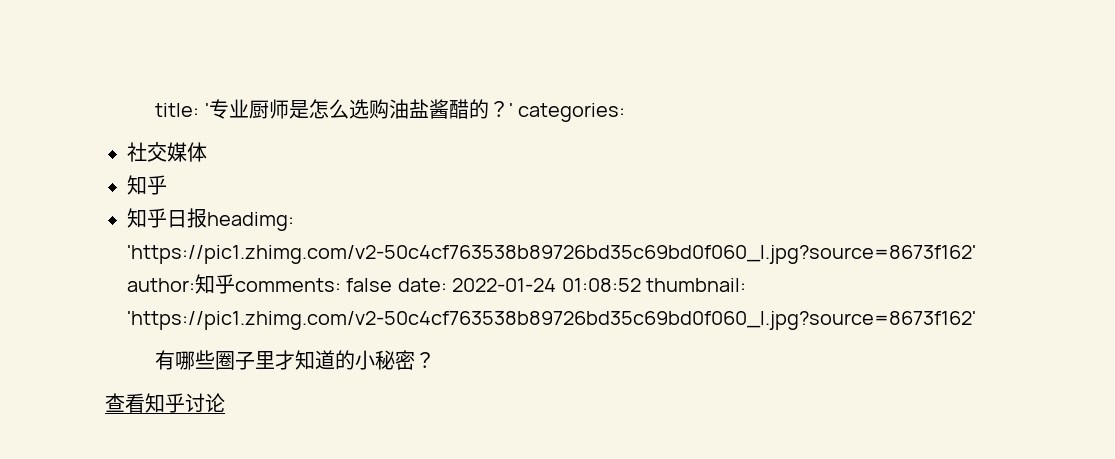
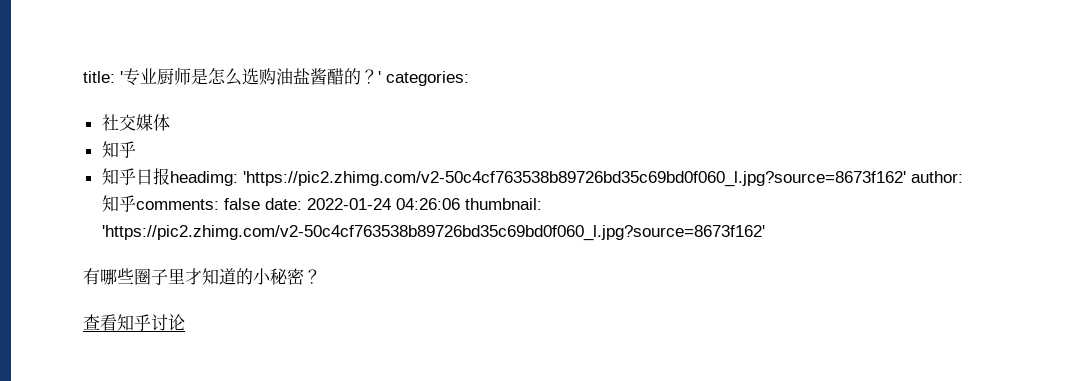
[127,245,976,264] 'https://pic1.zhimg.com/v2-50c4cf763538b89726bd35c69bd0f060_l.jpg?source=8673f162' -> [242,171,906,187] 'https://pic2.zhimg.com/v2-50c4cf763538b89726bd35c69bd0f060_l.jpg?source=8673f162'
[561,278,746,292] [127,311,976,330] 01:08:52 thumbnail: 'https://pic1.zhimg.com/v2-50c4cf763538b89726bd35c69bd0f060_l.jpg?source=8673f162' -> [395,198,542,210] [101,225,765,241] 04:26:06 thumbnail: 'https://pic2.zhimg.com/v2-50c4cf763538b89726bd35c69bd0f060_l.jpg?source=8673f162'

